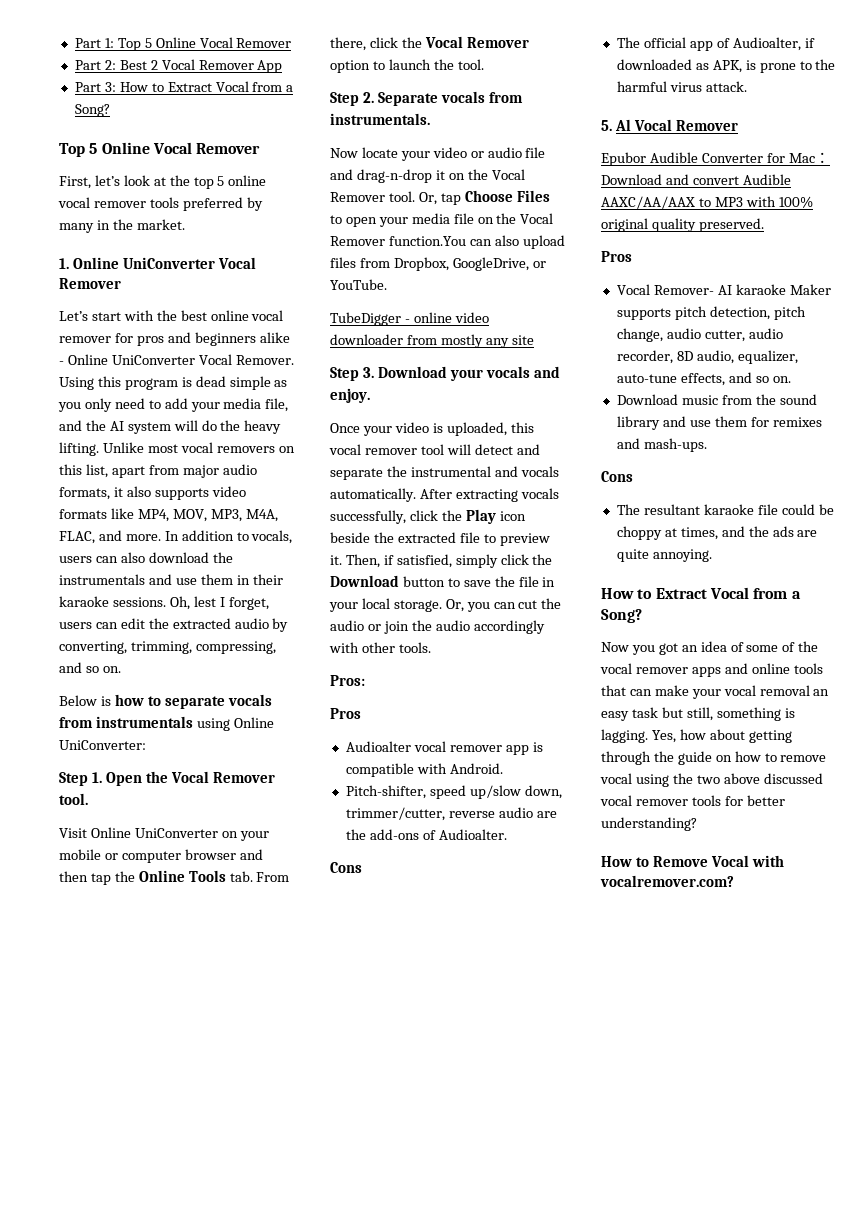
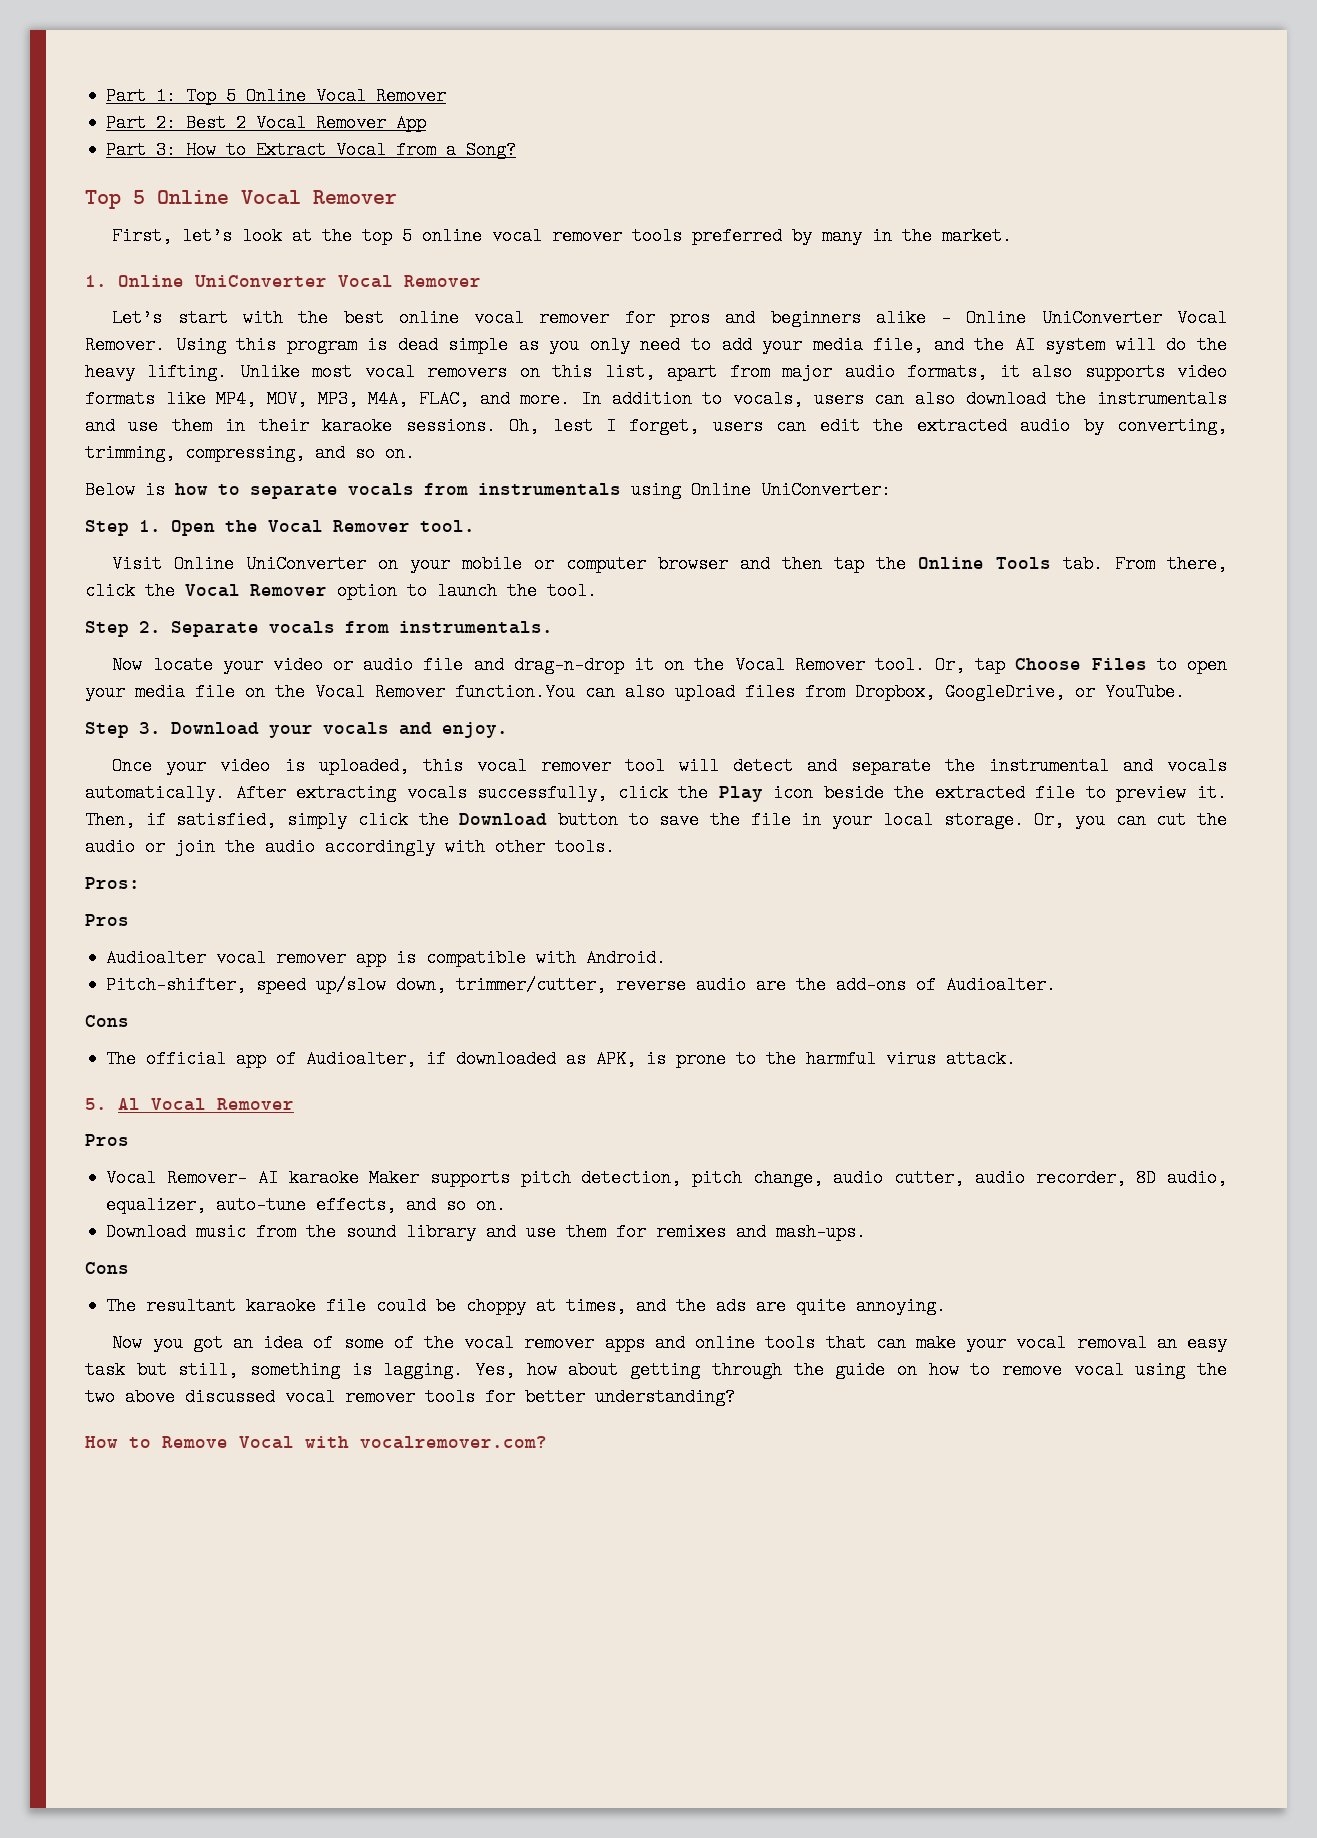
[330,312,489,326] [330,334,534,348] // TubeDigger - online video downloader from mostly any site -> (1185, 692) none
[601,152,830,166] [601,174,791,185] [601,196,813,209] [601,218,764,232] // Epubor Audible Converter for Mac：Download and convert Audible AAXC/AA/AAX to MP3 with 100% original quality preserved. -> (294, 1104) none
[601,587,801,599] [601,609,642,623] // How to Extract Vocal from a Song? -> (947, 1306) none

